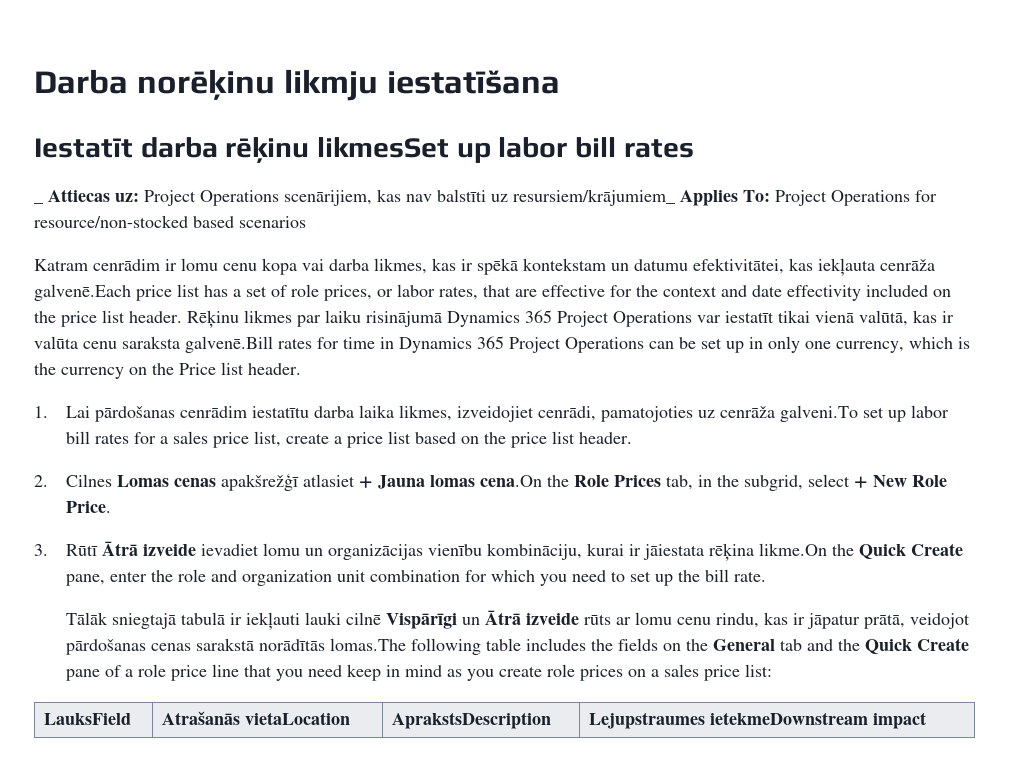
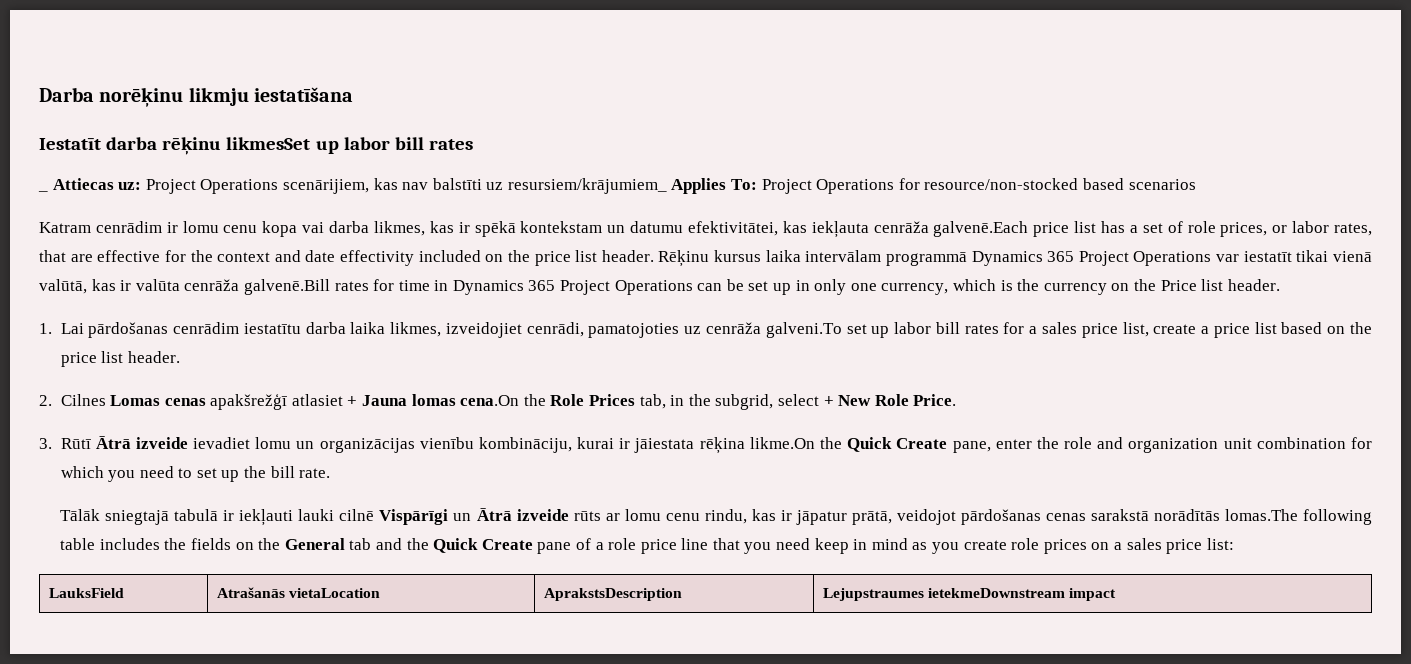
[244,310,442,327] likmes par laiku risinājumā -> [714,250,967,266] kursus laika intervālam programmā
[83,336,180,349] cenu saraksta -> [184,279,240,291] cenrāža

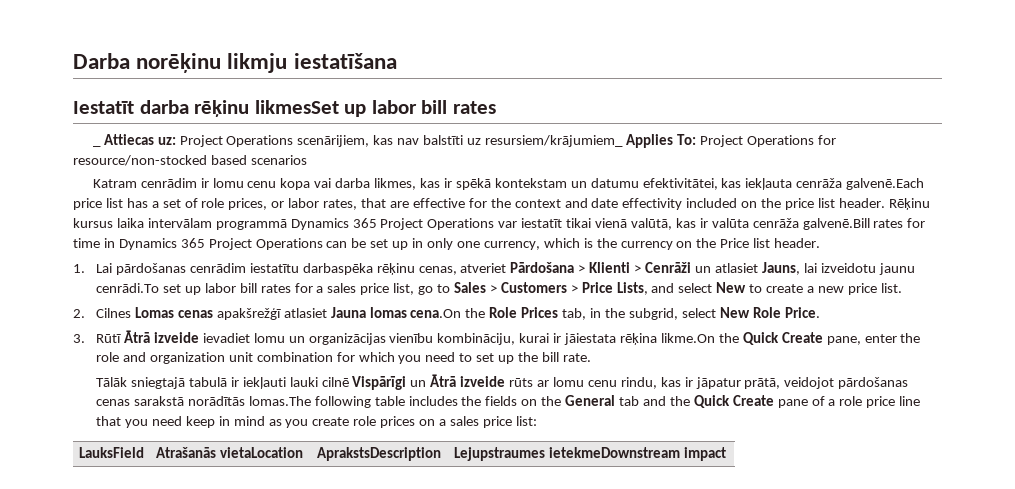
[305,322,842,338] darba laika likmes, izveidojiet cenrādi, pamatojoties uz cenrāža galveni.To -> [302,262,915,275] [96,283,160,293] darbaspēka rēķinu cenas, atveriet Pārdošana > Klienti > Cenrāži un atlasiet Jauns, lai izveidotu jaunu cenrādi.To
[1153,322,1372,338] [60,351,180,367] create a price list based on the price list header. -> [418,282,902,295] go to Sales > Customers > Price Lists, and select New to create a new price list.
[347,396,358,406] + -> (327, 313) none
[823,396,834,406] + -> (716, 313) none

